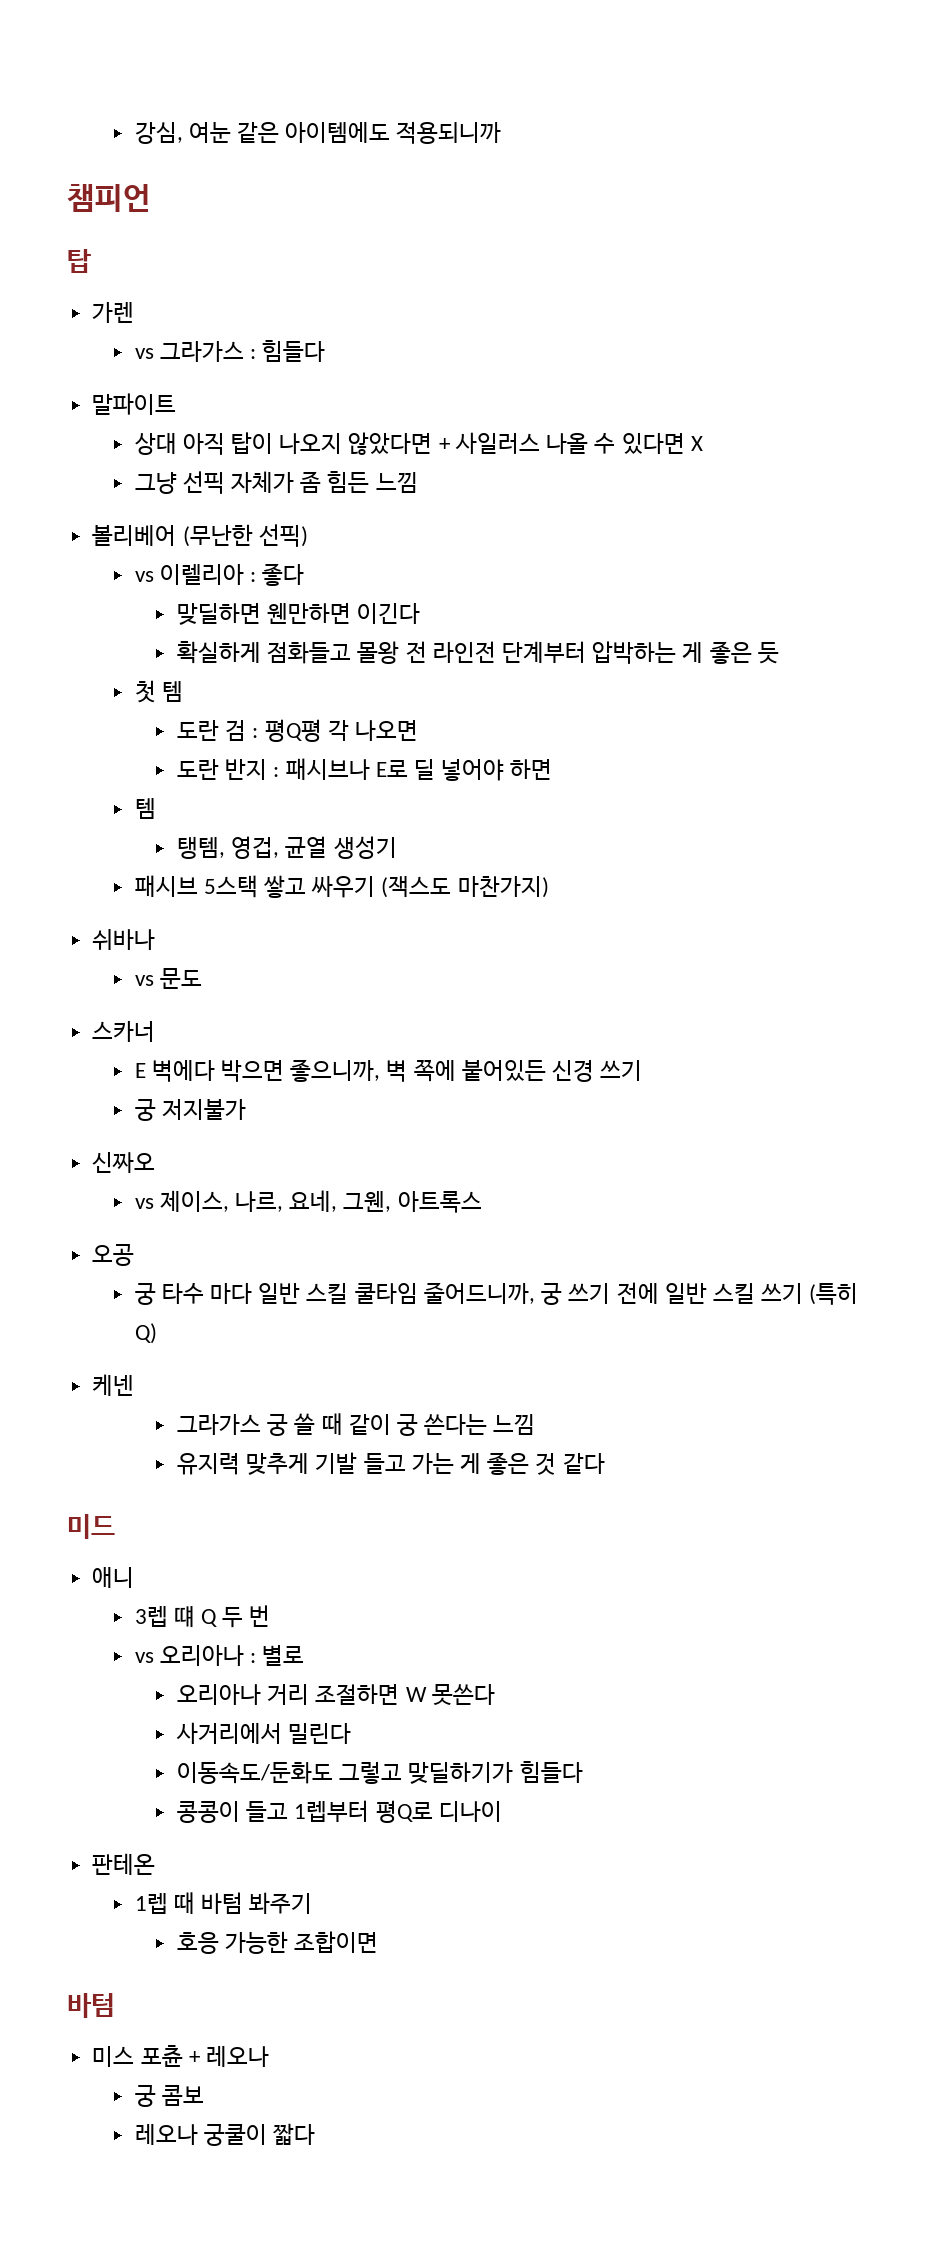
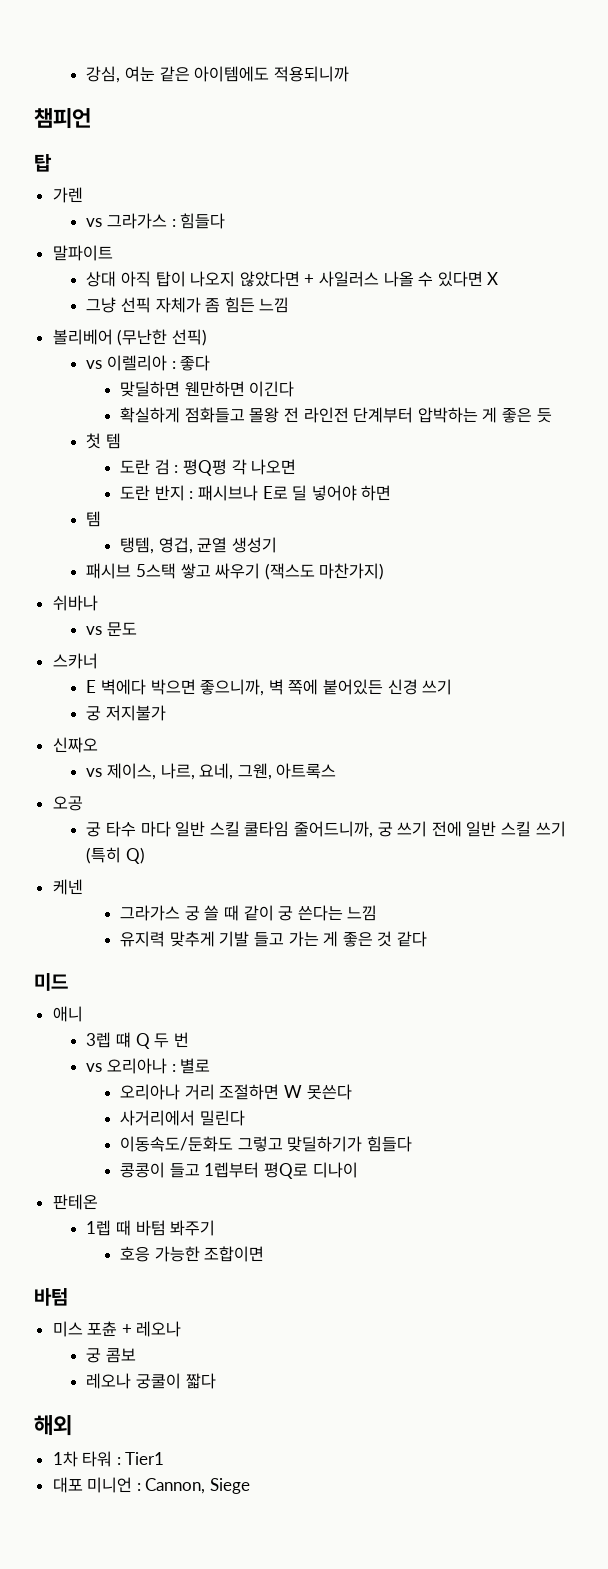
(316, 2134) none -> [34,1415,72,1436] [52,1451,165,1467] [52,1477,251,1494] // 해외 // 1차 타워 : Tier1 // 대포 미니언 : Cannon, Siege

